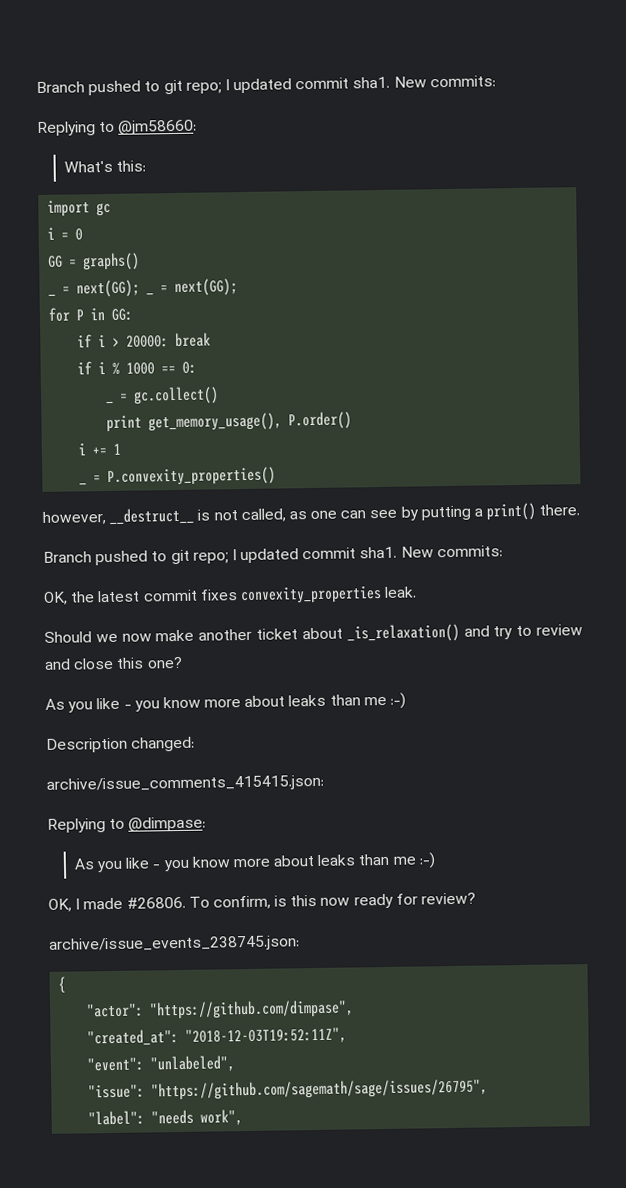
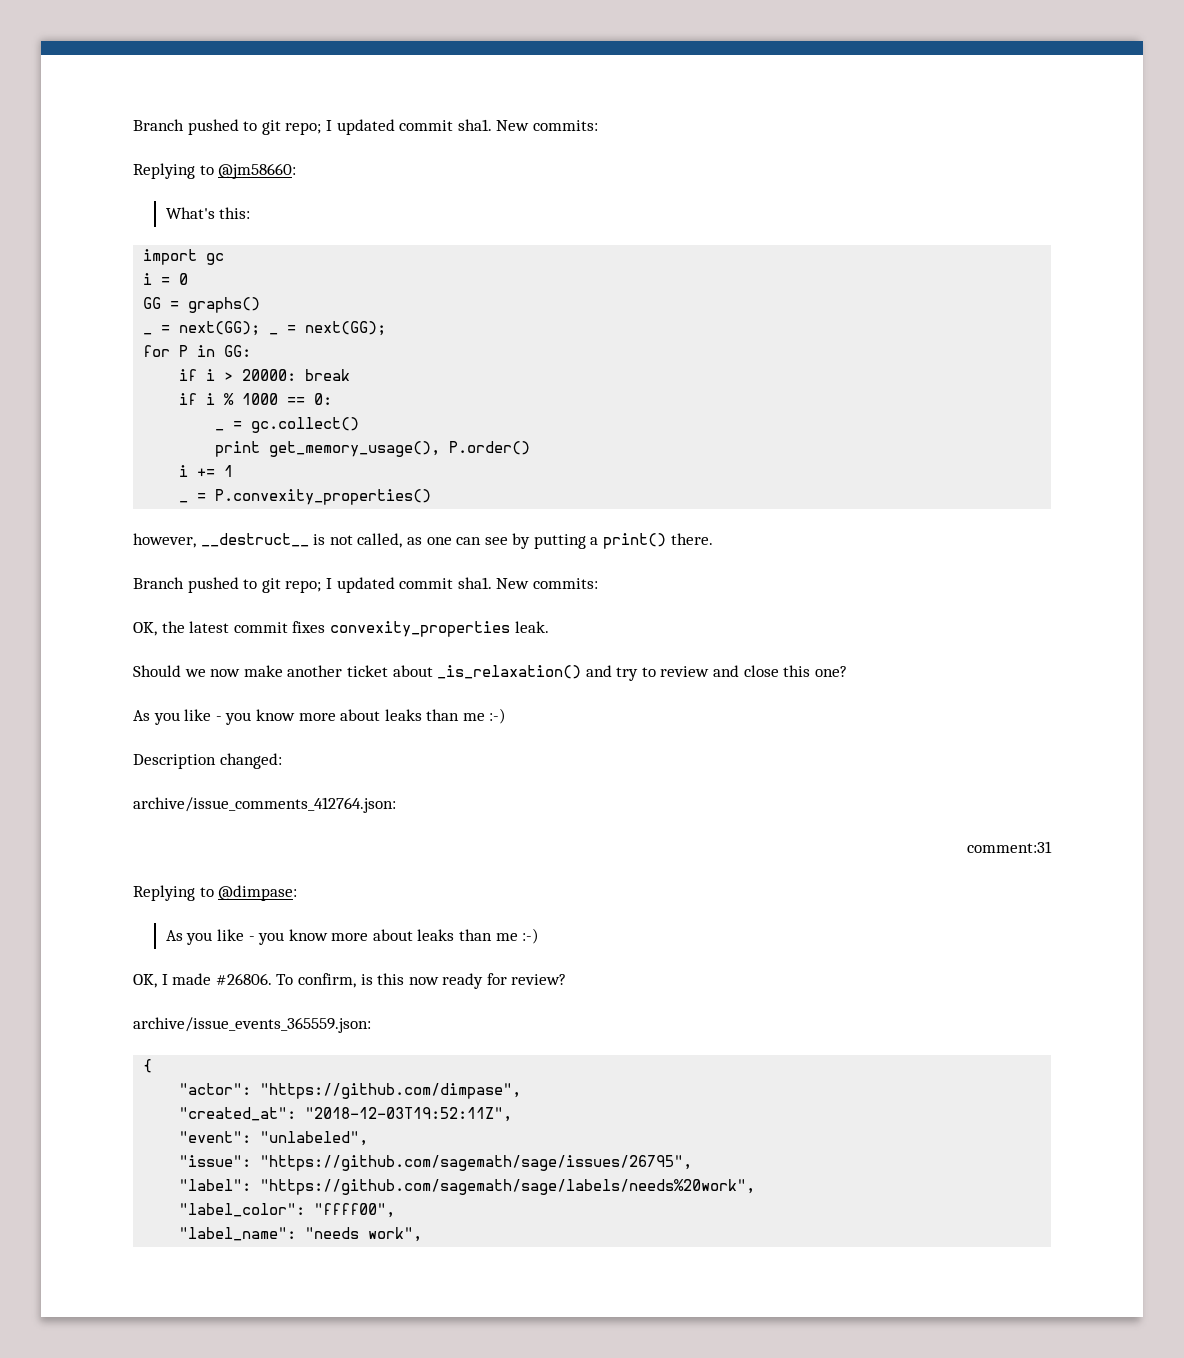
[46,774,324,793] archive/issue_comments_415415.json: -> [133,797,396,813] [967,841,1052,853] archive/issue_comments_412764.json: // comment:31
[49,935,300,953] archive/issue_events_238745.json: -> [133,1017,371,1033] archive/issue_events_365559.json:
(146, 1118) none -> [260,1179,756,1195] [179,1203,396,1218] [179,1227,297,1241] "https://github.com/sagemath/sage/labels/needs%20work", // "label_color": "ffff00", // "label_name":

